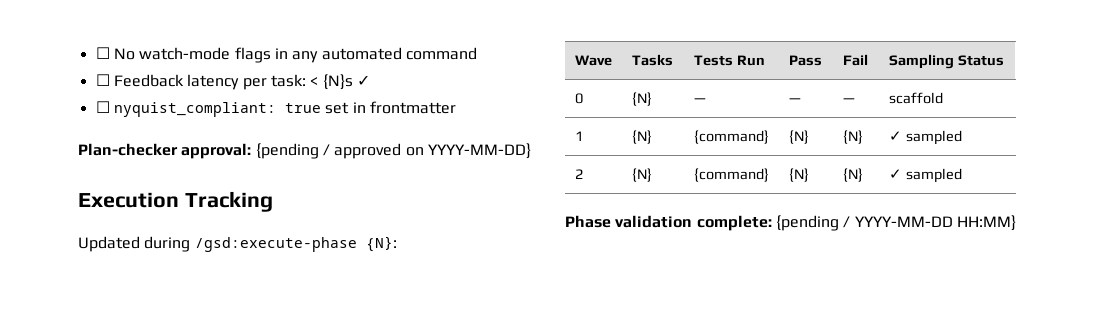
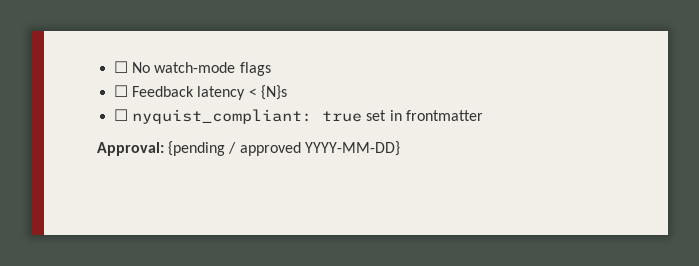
[274,47,477,63] in any automated command -> (271, 69) none
[242,74,306,90] per task: -> (246, 93) none
[356,75,370,86] ✓ -> (287, 92) none
[78,143,252,159] Plan-checker approval: -> [97,142,164,156] Approval:
[405,147,424,156] on -> (301, 149) none
[78,191,273,212] [78,236,397,252] [574,55,612,66] [631,54,673,66] [693,55,765,66] [788,55,822,66] [842,54,868,66] [888,54,1004,69] [574,93,583,104] [631,92,652,106] [693,98,706,103] [788,98,801,103] [842,98,855,103] [888,92,943,104] [574,131,583,141] [631,130,652,144] [693,130,769,144] [788,130,809,144] [842,130,863,144] [888,130,962,145] [574,169,583,179] [631,168,652,182] [693,168,769,182] [788,168,809,182] [842,168,863,182] [888,168,962,183] [565,215,1016,231] // Execution Tracking // Updated during /gsd:execute-phase {N}: // Wave | Tasks | Tests Run | Pass | Fail | Sampling Status // 0 | {N} | — | — | — | scaffold // 1 | {N} | {command} | {N} | {N} | ✓ sampled // 2 | {N} | {command} | {N} | {N} | ✓ sampled // Phase validation complete: {pending / YYYY-MM-DD HH:MM} -> (400, 148) none

